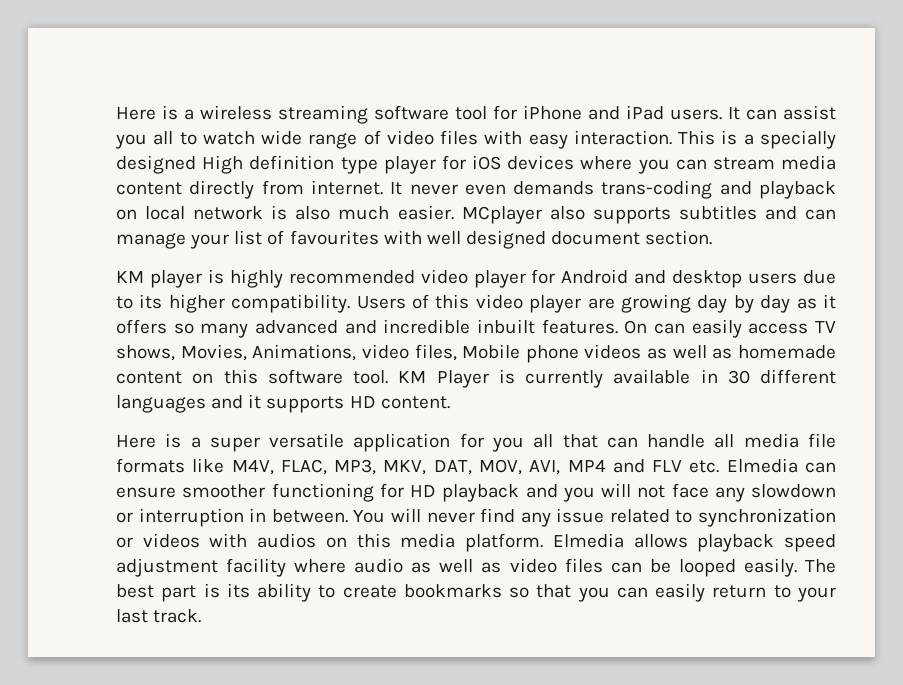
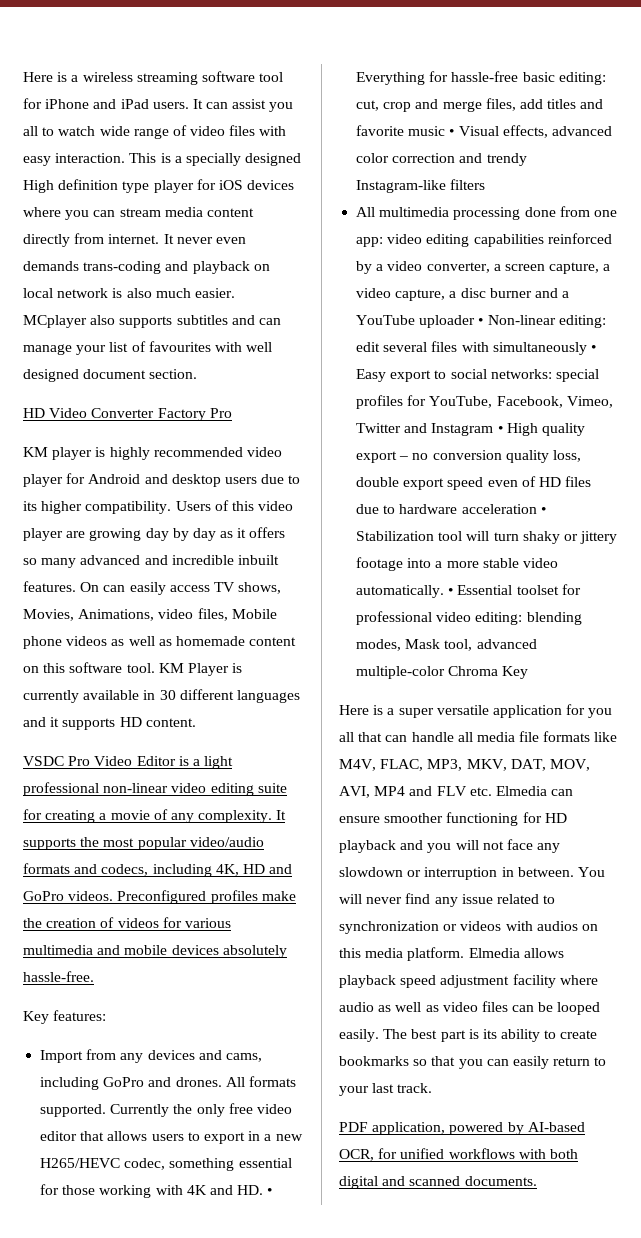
(713, 237) none -> [23,408,232,421] // HD Video Converter Factory Pro
(450, 402) none -> [23,756,234,769] [23,782,287,796] [23,809,287,823] [23,837,264,850] [23,863,293,877] [23,890,296,904] [23,917,231,928] [23,945,287,958] [23,971,94,982] [23,1010,107,1024] [40,1049,262,1063] [40,1076,296,1090] [40,1103,292,1117] [40,1131,303,1144] [40,1158,292,1171] [40,1184,273,1198] [356,71,606,85] [356,98,604,112] [356,125,612,138] [356,153,527,166] [356,179,486,193] [356,206,617,220] [356,233,612,247] [356,261,611,274] [356,288,570,301] [356,315,606,328] [356,341,596,355] [356,369,599,382] [356,395,613,409] [356,423,585,436] [356,450,581,463] [356,476,592,490] [356,504,546,514] [356,531,618,544] [356,557,558,571] [356,584,581,598] [356,611,582,625] [356,639,537,651] [356,666,529,679] // VSDC Pro Video Editor is a light professional non-linear video editing suite for creating a movie of any complexity. It supports the most popular video/audio formats and codecs, including 4K, HD and GoPro videos. Preconfigured profiles make the creation of videos for various multimedia and mobile devices absolutely hassle-free. // Key features: // Import from any devices and cams, including GoPro and drones. All formats supported. Сurrently the only free video editor that allows users to export in a new H265/HEVC codec, something essential for those working with 4K and HD. • Everything for hassle-free basic editing: cut, crop and merge files, add titles and favorite music • Visual effects, advanced color correction and trendy Instagram-like filters // All multimedia processing done from one app: video editing capabilities reinforced by a video converter, a screen capture, a video capture, a disc burner and a YouTube uploader • Non-linear editing: edit several files with simultaneously • Easy export to social networks: special profiles for YouTube, Facebook, Vimeo, Twitter and Instagram • High quality export – no conversion quality loss, double export speed even of HD files due to hardware acceleration • Stabilization tool will turn shaky or jittery footage into a more stable video automatically. • Essential toolset for professional video editing: blending modes, Mask tool, advanced multiple-color Chroma Key
(202, 616) none -> [339,1122,585,1135] [339,1148,578,1161] [339,1176,537,1189] // PDF application, powered by AI-based OCR, for unified workflows with both digital and scanned documents.

